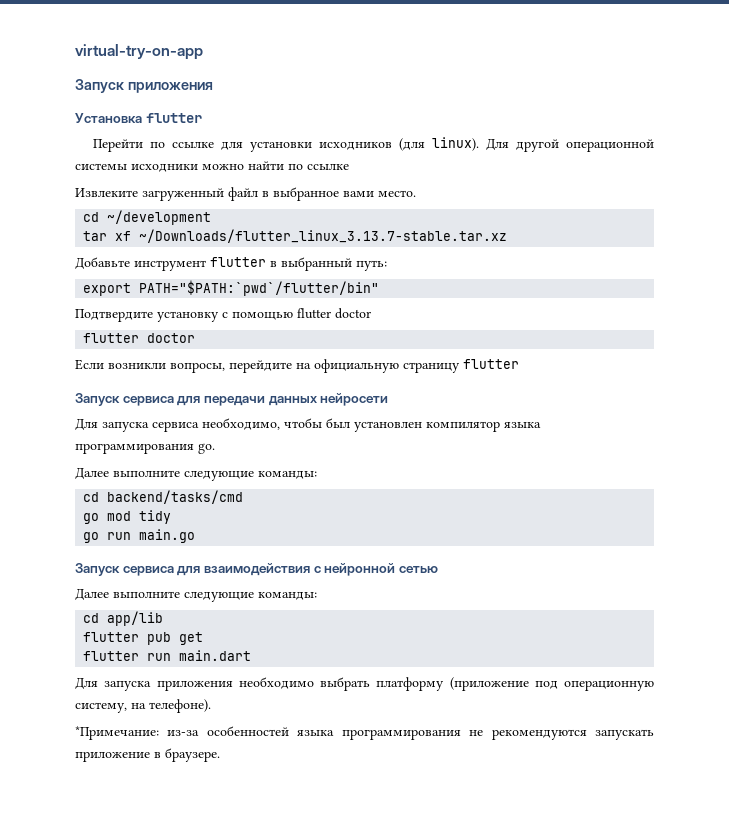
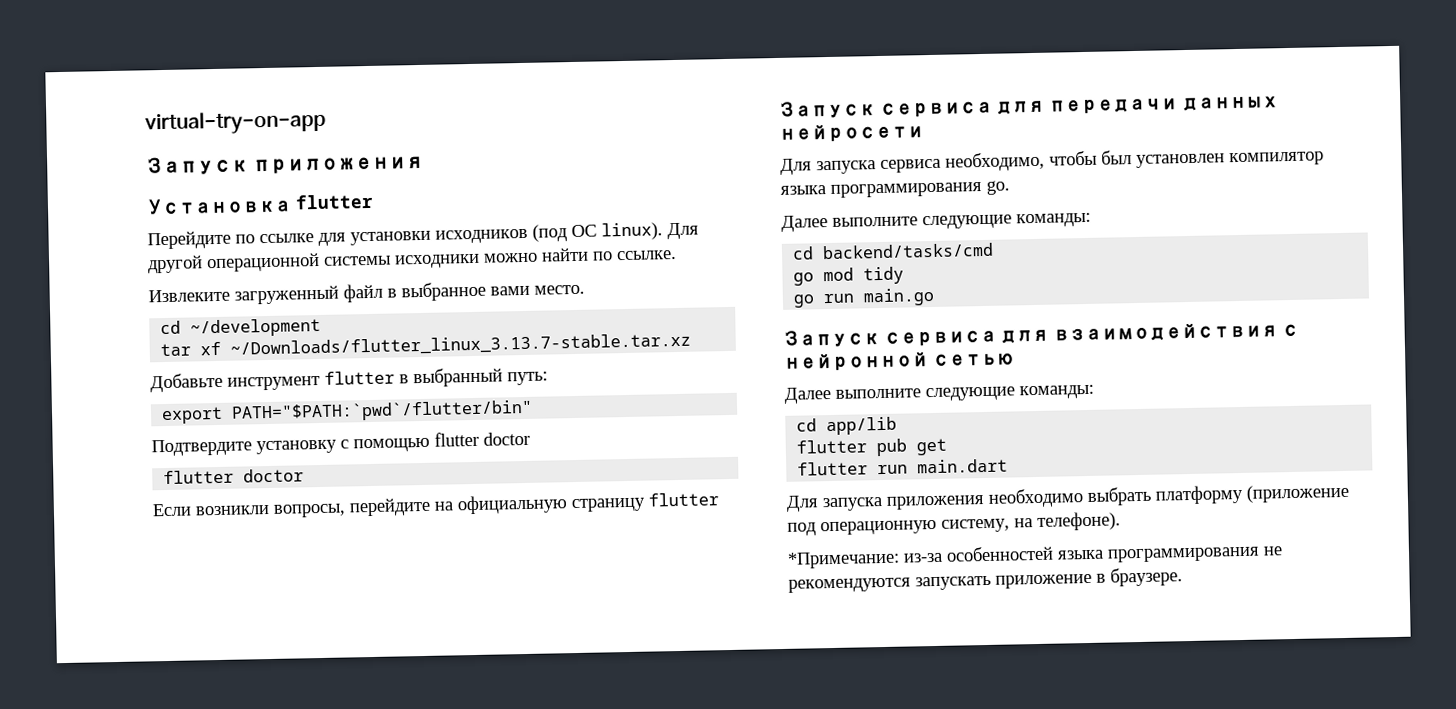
[93,139,144,152] Перейти -> [147,230,231,250] Перейдите
[399,138,426,151] (для -> [532,224,597,242] (под ОС
[307,164,349,170] ссылке -> [616,249,677,261] ссылке.

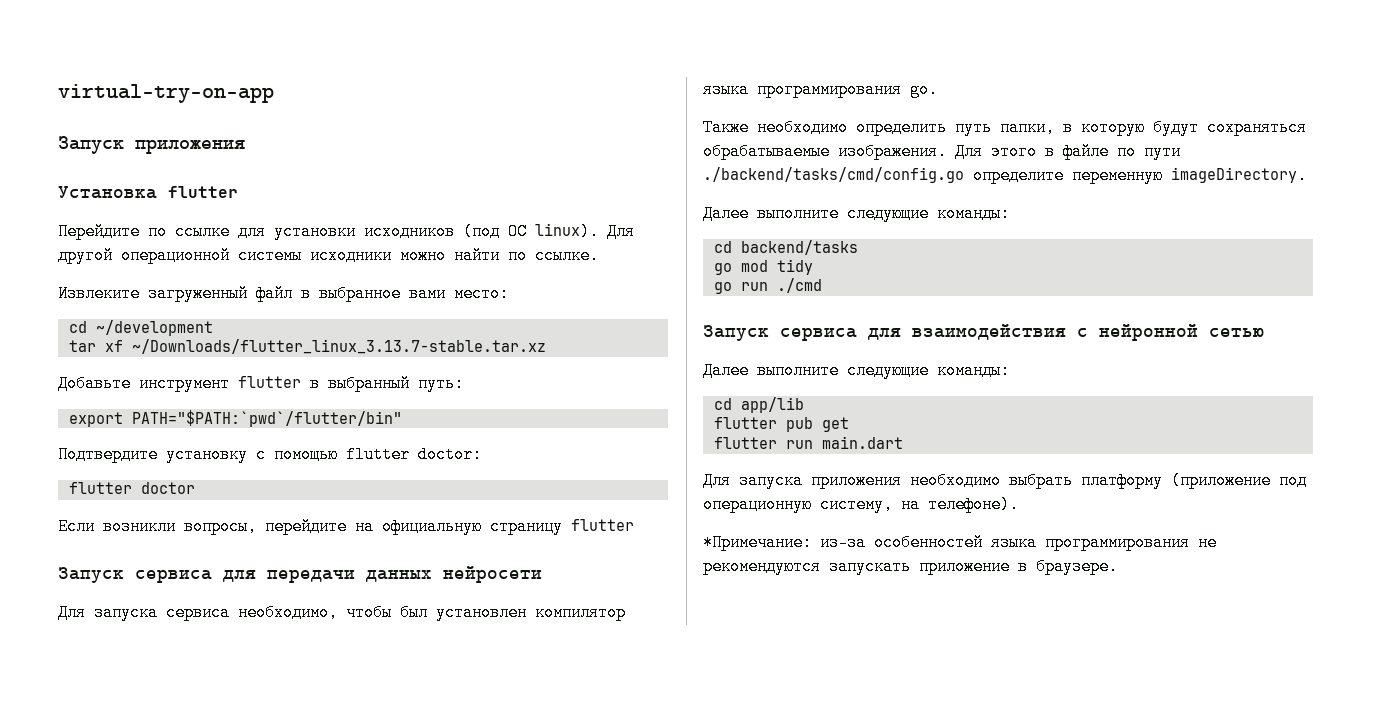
[534,284,585,295] место. -> [454,285,509,302] место:
[483,431,530,446] doctor -> [418,446,482,463] doctor:
[781,212,1091,232] [792,242,995,260] // Далее выполните следующие команды: // cd backend/tasks/cmd -> [703,119,1306,136] [703,143,1180,160] [703,167,1307,184] [703,205,1010,222] [713,240,858,255] // Также необходимо определить путь папки, в которую будут сохраняться обрабатываемые изображения. Для этого в файле по пути ./backend/tasks/cmd/config.go определите переменную imageDirectory. // Далее выполните следующие команды: // cd backend/tasks
[863,287,936,307] main.go -> [776,278,822,293] ./cmd

